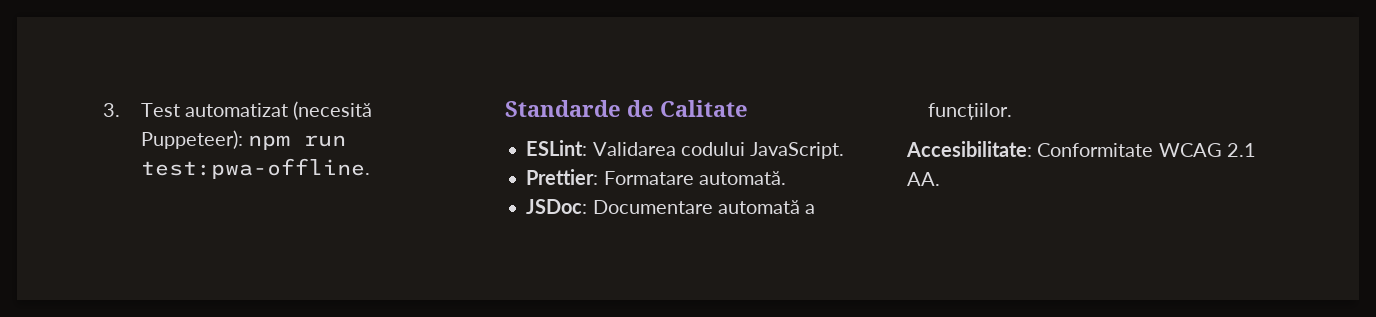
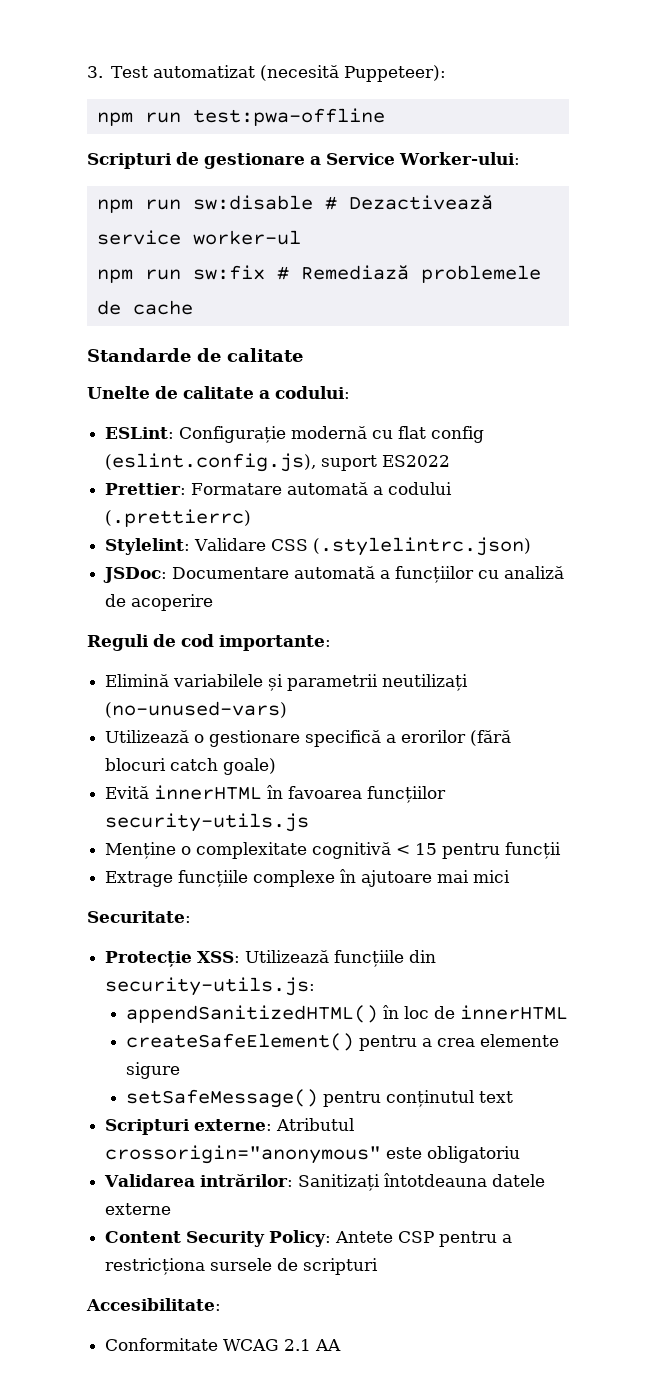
[248,135,347,150] [140,158,370,179] [505,100,748,117] [526,140,845,159] [526,169,786,185] [526,199,816,214] [928,103,1013,120] npm run test:pwa-offline. // Standarde de Calitate // ESLint: Validarea codului JavaScript. // Prettier: Formatare automată. // JSDoc: Documentare automată a funcțiilor. -> [96,108,385,126] [87,152,520,169] [96,195,493,213] [96,230,301,245] [96,265,541,283] [96,300,193,315] [87,348,303,362] [87,386,350,399] [105,426,485,443] [105,453,451,472] [105,482,453,495] [105,509,252,527] [105,537,532,556] [103,566,565,583] [105,594,214,611] [87,634,331,651] [105,674,469,691] [105,701,288,718] [105,730,512,747] [105,758,277,775] [105,785,447,803] [105,813,310,832] [105,842,562,859] [105,869,511,887] [87,911,191,923] [105,950,437,967] [105,977,316,996] [125,1005,568,1023] [125,1033,559,1051] [125,1062,180,1079] [125,1089,513,1108] [105,1118,355,1135] [105,1145,521,1164] [104,1173,546,1191] [105,1203,172,1215] [105,1230,513,1247] [105,1258,379,1275] // npm run test:pwa-offline // Scripturi de gestionare a Service Worker-ului: // npm run sw:disable # Dezactivează service worker-ul // npm run sw:fix # Remediază problemele de cache // Standarde de calitate // Unelte de calitate a codului: // ESLint: Configurație modernă cu flat config (eslint.config.js), suport ES2022 // Prettier: Formatare automată a codului (.prettierrc) // Stylelint: Validare CSS (.stylelintrc.json) // JSDoc: Documentare automată a funcțiilor cu analiză de acoperire // Reguli de cod importante: // Elimină variabilele și parametrii neutilizați (no-unused-vars) // Utilizează o gestionare specifică a erorilor (fără blocuri catch goale) // Evită innerHTML în favoarea funcțiilor security-utils.js // Menține o complexitate cognitivă < 15 pentru funcții // Extrage funcțiile complexe în ajutoare mai mici // Securitate: // Protecție XSS: Utilizează funcțiile din security-utils.js: // appendSanitizedHTML() în loc de innerHTML // createSafeElement() pentru a crea elemente sigure // setSafeMessage() pentru conținutul text // Scripturi externe: Atributul crossorigin="anonymous" este obligatoriu // Validarea intrărilor: Sanitizați întotdeauna datele externe // Content Security Policy: Antete CSP pentru a restricționa sursele de scripturi
(1032, 149) none -> (221, 1304) //
[907,172,940,186] AA. -> [315,1339,342,1351] AA

